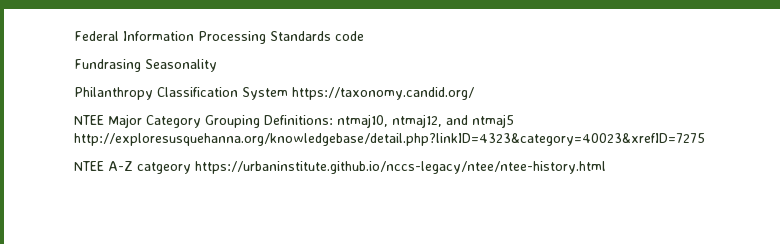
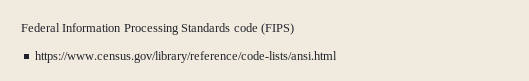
[74,59,217,72] [74,87,474,100] [74,114,514,128] [74,133,705,146] [74,161,606,174] // Fundrasing Seasonality // Philanthropy Classification System https://taxonomy.candid.org/ // NTEE Major Category Grouping Definitions: ntmaj10, ntmaj12, and ntmaj5 http://exploresusquehanna.org/knowledgebase/detail.php?linkID=4323&category=40023&xrefID=7275 // NTEE A-Z catgeory https://urbaninstitute.github.io/nccs-legacy/ntee/ntee-history.html -> [260,23,294,35] [34,51,337,63] (FIPS) // https://www.census.gov/library/reference/code-lists/ansi.html

